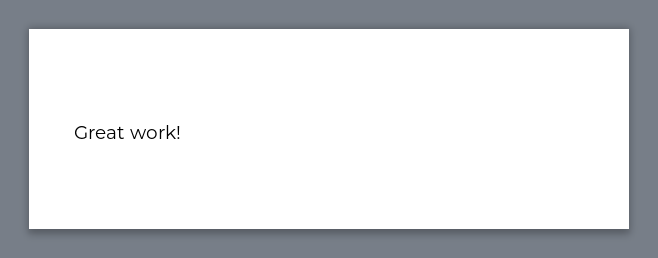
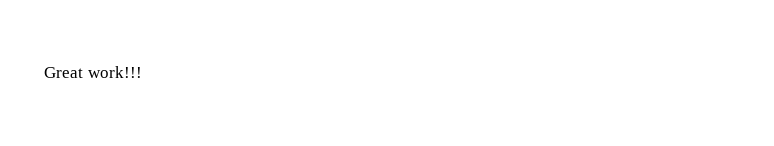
[130,125,181,139] work! -> [87,66,142,78] work!!!

